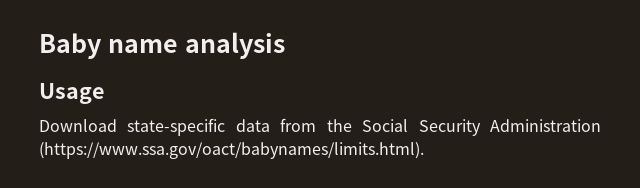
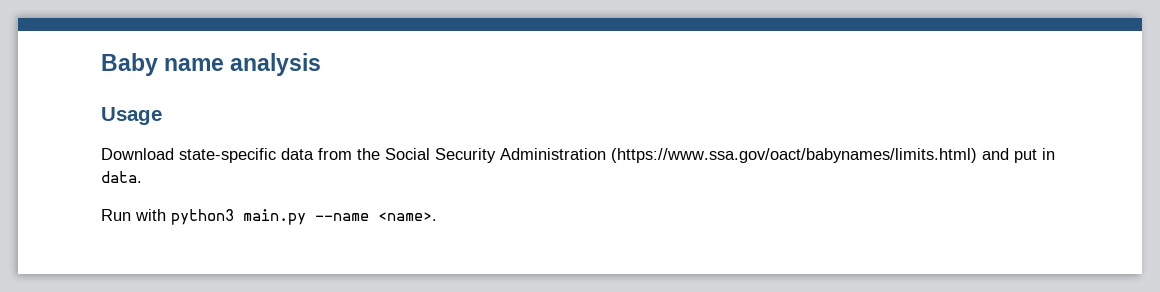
[39,142,424,159] (https://www.ssa.gov/oact/babynames/limits.html). -> [611,148,1055,163] [101,171,142,183] [101,209,437,225] (https://www.ssa.gov/oact/babynames/limits.html) and put in data. // Run with python3 main.py --name <name>.

